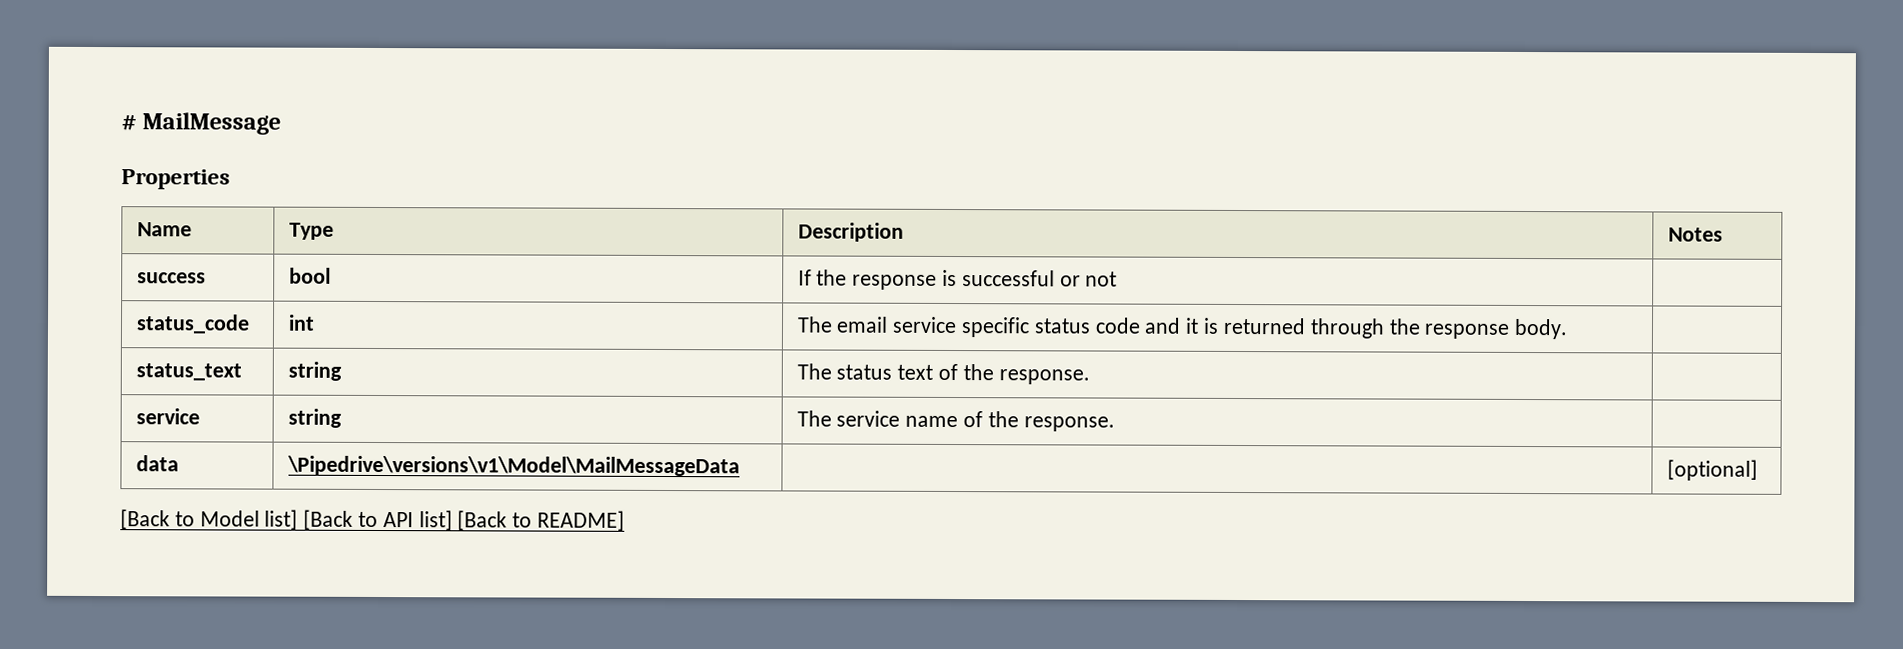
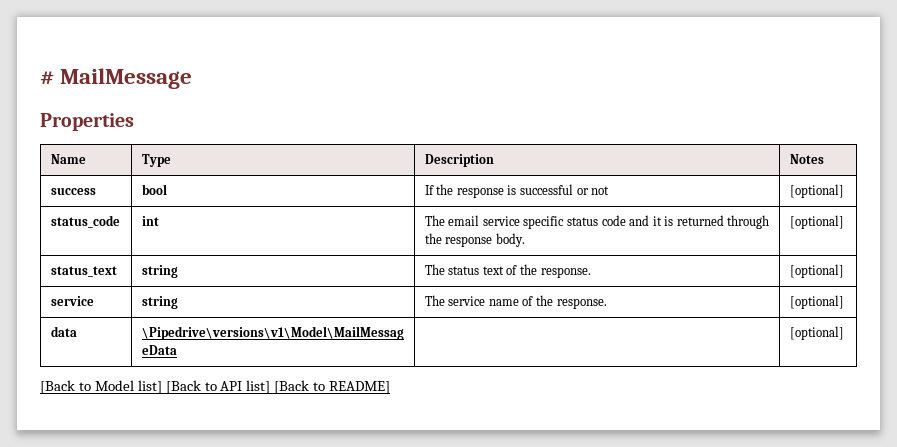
(1118, 279) none -> [789,184,844,198] [optional]
(1569, 329) none -> [789,215,844,229] [optional]
(1090, 377) none -> [789,264,844,278] [optional]
(1115, 424) none -> [789,295,844,309] [optional]

